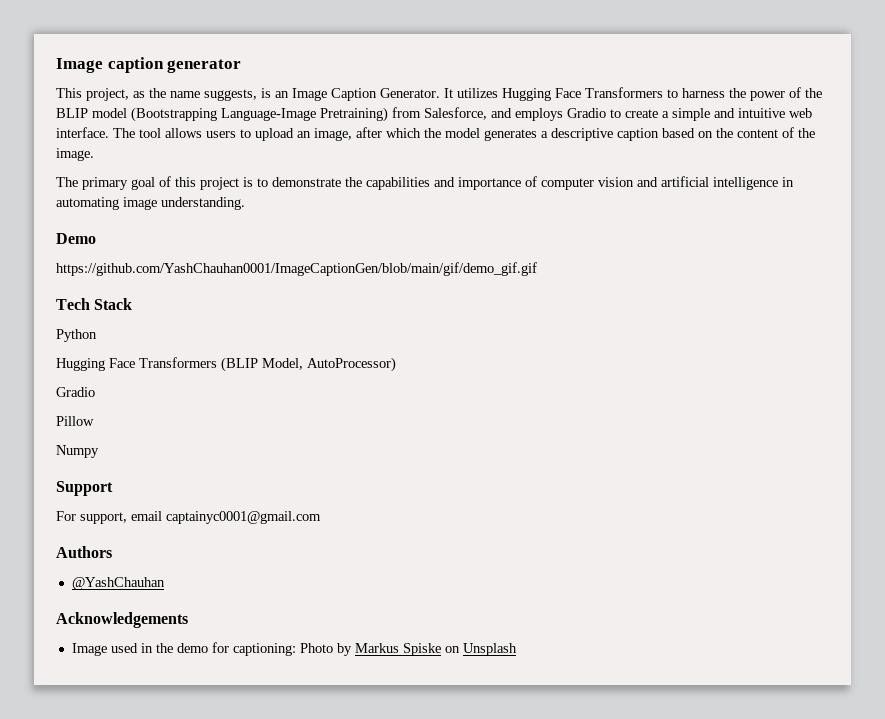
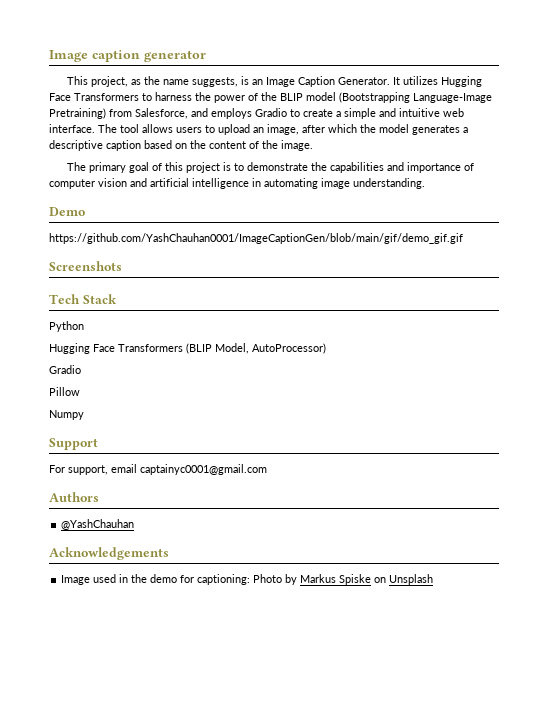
(537, 269) none -> [49,261,122,271] // Screenshots

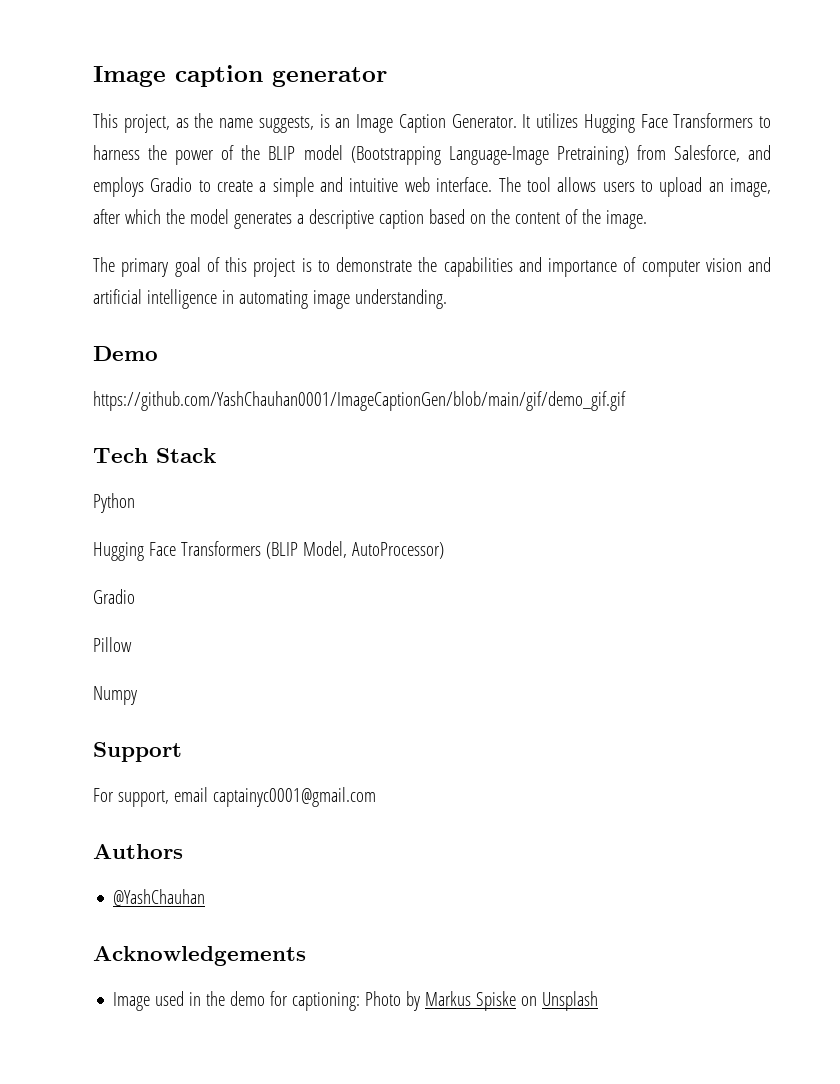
[49,261,122,271] // Screenshots -> (626, 401) none

